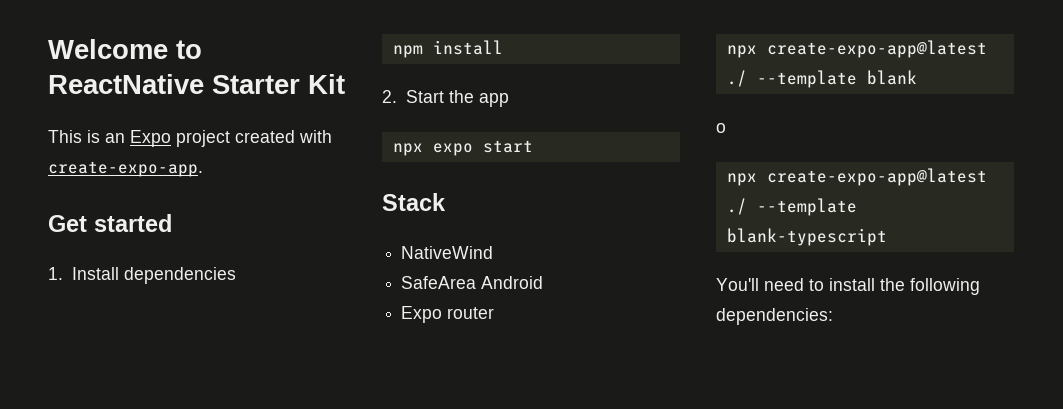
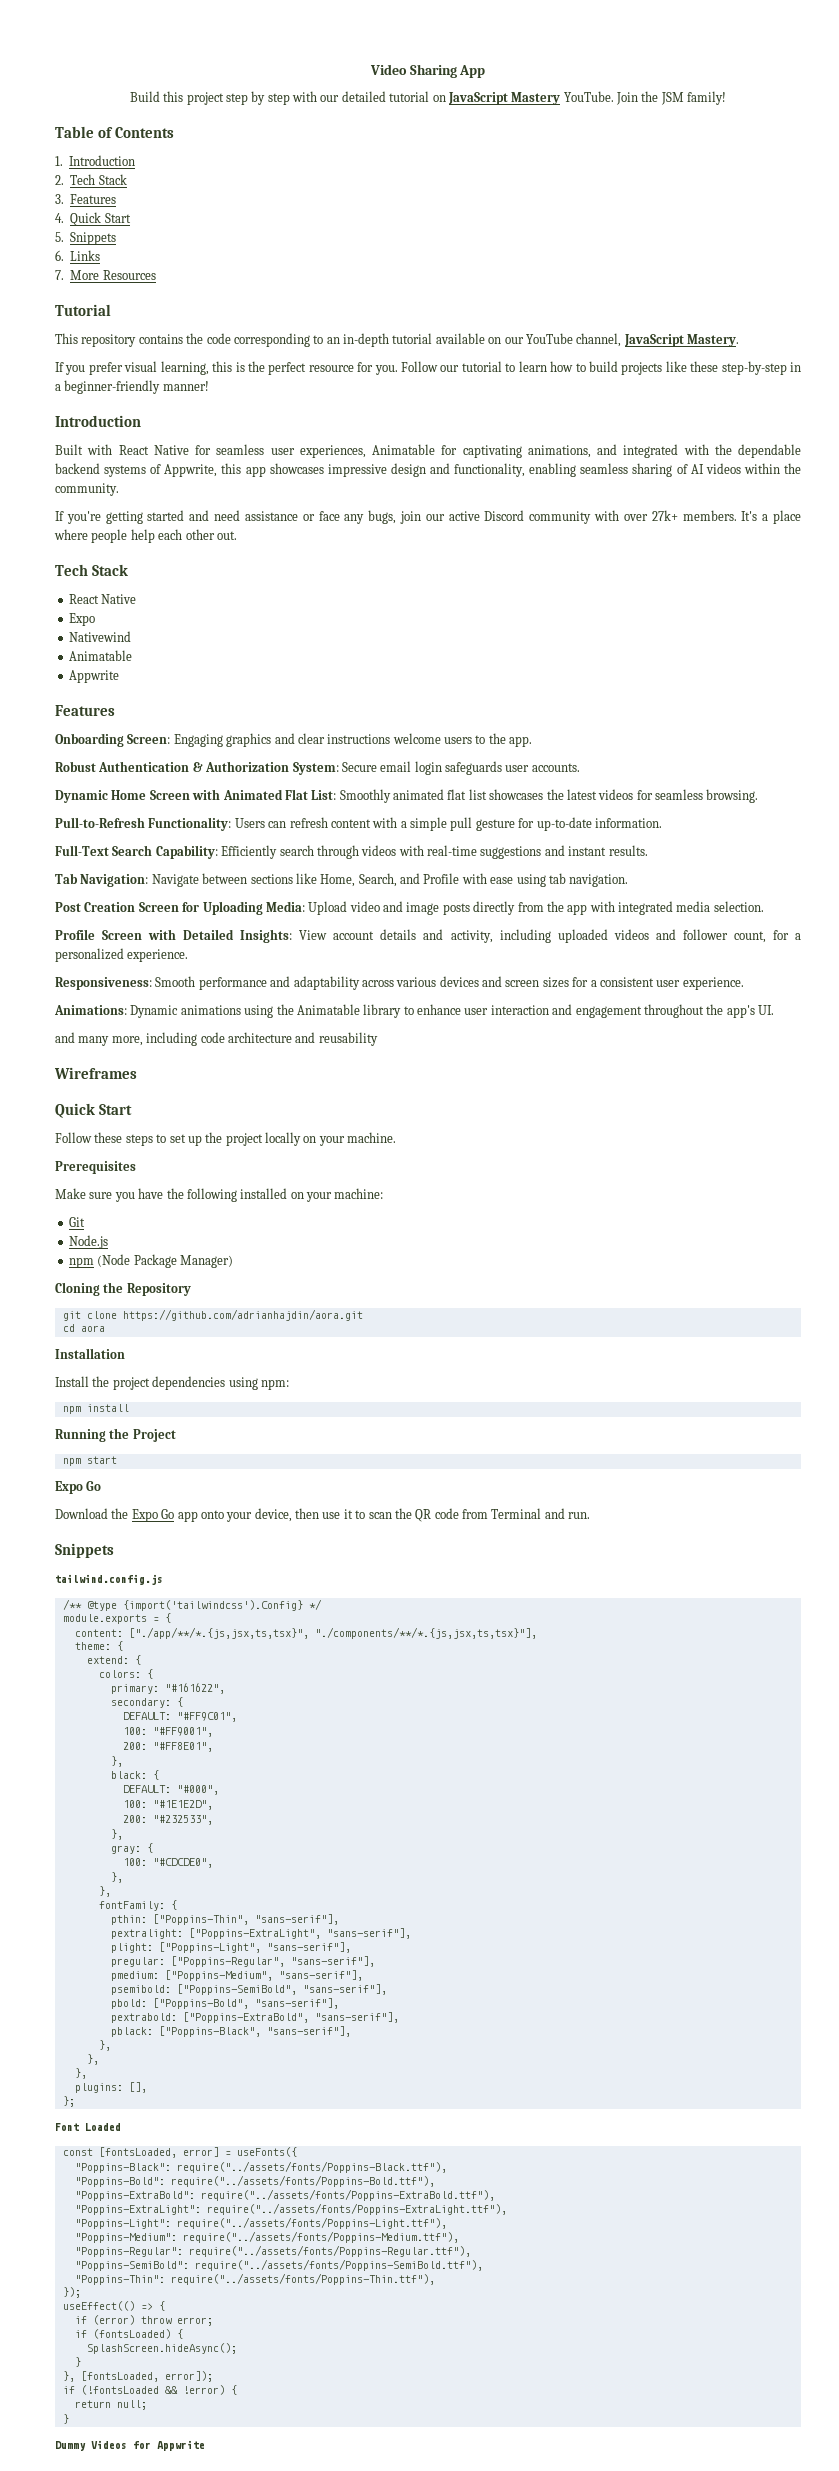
[48,39,202,59] [48,74,345,94] [48,130,332,147] [48,161,203,177] [48,214,172,232] [48,267,119,280] Welcome to ReactNative Starter Kit // This is an Expo project created with create-expo-app. // Get started // 1. Install -> [369,64,486,78] [129,91,727,105] [55,126,174,138] [55,155,136,166] [55,174,127,185] [55,194,117,204] [55,212,131,226] [55,232,117,245] [55,250,101,261] [55,270,156,280] [55,304,111,316] [55,333,739,347] [55,361,801,375] [55,380,209,394] [55,415,141,427] [55,444,801,458] [55,463,801,477] [55,483,119,496] [55,510,802,524] [54,529,237,543] [55,564,128,576] [68,594,137,604] [68,613,95,626] [68,631,131,642] [68,650,132,661] [68,670,119,683] [55,705,115,716] [55,733,533,747] [55,761,580,775] [55,789,759,803] [55,817,662,831] [55,845,648,859] [55,873,629,887] [55,901,764,915] [55,929,801,943] [55,948,189,962] [55,976,744,990] [54,1004,774,1018] [55,1032,378,1046] [54,1067,137,1079] [55,1103,132,1118] [55,1132,397,1146] [55,1161,136,1174] [55,1188,384,1202] [68,1217,85,1227] [68,1235,108,1249] [68,1254,233,1268] [55,1282,191,1296] [62,1309,363,1321] [62,1324,105,1332] [55,1348,125,1359] [55,1376,150,1390] Video Sharing App // Build this project step by step with our detailed tutorial on JavaScript Mastery YouTube. Join the JSM family! // Table of Contents // 1. Introduction // 2. Tech Stack // 3. Features // 4. Quick Start // 5. Snippets // 6. Links // 7. More Resources // Tutorial // This repository contains the code corresponding to an in-depth tutorial available on our YouTube channel, JavaScript Mastery. // If you prefer visual learning, this is the perfect resource for you. Follow our tutorial to learn how to build projects like these step-by-step in a beginner-friendly manner! // Introduction // Built with React Native for seamless user experiences, Animatable for captivating animations, and integrated with the dependable backend systems of Appwrite, this app showcases impressive design and functionality, enabling seamless sharing of AI videos within the community. // If you're getting started and need assistance or face any bugs, join our active Discord community with over 27k+ members. It's a place where people help each other out. // Tech Stack // React Native // Expo // Nativewind // Animatable // Appwrite // Features // Onboarding Screen: Engaging graphics and clear instructions welcome users to the app. // Robust Authentication & Authorization System: Secure email login safeguards user accounts. // Dynamic Home Screen with Animated Flat List: Smoothly animated flat list showcases the latest videos for seamless browsing. // Pull-to-Refresh Functionality: Users can refresh content with a simple pull gesture for up-to-date information. // Full-Text Search Capability: Efficiently search through videos with real-time suggestions and instant results. // Tab Navigation: Navigate between sections like Home, Search, and Profile with ease using tab navigation. // Post Creation Screen for Uploading Media: Upload video and image posts directly from the app with integrated media selection. // Profile Screen with Detailed Insights: View account details and activity, including uploaded videos and follower count, for a personalized experience. // Responsiveness: Smooth performance and adaptability across various devices and screen sizes for a consistent user experience. // Animations: Dynamic animations using the Animatable library to enhance user interaction and engagement throughout the app's UI. // and many more, including code architecture and reusability // Wireframes // Quick Start // Follow these steps to set up the project locally on your machine. // Prerequisites // Make sure you have the following installed on your machine: // Git // Node.js // npm (Node Package Manager) // Cloning the Repository // git clone https://github.com/adrianhajdin/aora.git // cd aora // Installation // Install the project
(236, 275) none -> [228,1377,289,1390] using npm:
[382,90,509,107] [392,140,533,156] [382,193,446,211] [401,246,494,259] [401,276,544,289] [401,306,495,323] [726,40,987,58] [726,70,917,88] [716,123,726,133] [726,168,987,186] [726,198,857,216] [726,228,887,246] [716,278,980,295] [716,308,833,325] 2. Start the app // npx expo start // Stack // NativeWind // SafeArea Android // Expo router // npx create-expo-app@latest ./ --template blank // o // npx create-expo-app@latest ./ --template blank-typescript // You'll need to install the following dependencies: -> [55,1428,176,1442] [62,1456,117,1466] [55,1481,102,1494] [55,1508,591,1522] [55,1543,114,1558] [55,1574,163,1585] [62,1599,322,1611] [62,1613,171,1624] [74,1627,537,1639] [74,1641,123,1651] [86,1655,141,1665] [98,1669,153,1679] [110,1683,225,1694] [110,1697,183,1708] [122,1712,237,1722] [122,1727,213,1737] [122,1742,213,1752] [110,1756,123,1767] [110,1770,159,1780] [122,1785,219,1795] [122,1800,213,1810] [122,1815,213,1825] [110,1829,123,1840] [110,1843,153,1854] [122,1858,213,1868] [110,1872,123,1883] [98,1886,111,1897] [98,1900,177,1911] [110,1914,339,1925] [110,1928,411,1939] [110,1942,351,1953] [110,1956,375,1967] [110,1970,363,1981] [110,1984,387,1995] [110,1998,339,2009] [110,2012,399,2023] [110,2026,351,2037] [98,2040,111,2051] [86,2054,99,2065] [74,2068,87,2079] [74,2082,147,2093] [62,2096,75,2107] [55,2123,121,2131] [62,2147,297,2158] [74,2161,447,2173] [74,2175,435,2187] [74,2189,495,2201] [74,2203,507,2215] [74,2217,447,2229] [74,2231,459,2243] [74,2245,471,2257] [74,2259,483,2271] [74,2273,435,2285] [62,2287,81,2298] [62,2301,165,2311] [74,2315,213,2326] [74,2329,183,2339] [86,2343,237,2354] [74,2357,81,2367] [62,2371,213,2382] [62,2385,237,2395] [74,2400,147,2410] [62,2414,69,2424] [55,2440,205,2451] Running the Project // npm start // Expo Go // Download the Expo Go app onto your device, then use it to scan the QR code from Terminal and run. // Snippets // tailwind.config.js // /** @type {import('tailwindcss').Config} */ // module.exports = { // content: ["./app/**/*.{js,jsx,ts,tsx}", "./components/**/*.{js,jsx,ts,tsx}"], // theme: { // extend: { // colors: { // primary: "#161622", // secondary: { // DEFAULT: "#FF9C01", // 100: "#FF9001", // 200: "#FF8E01", // }, // black: { // DEFAULT: "#000", // 100: "#1E1E2D", // 200: "#232533", // }, // gray: { // 100: "#CDCDE0", // }, // }, // fontFamily: { // pthin: ["Poppins-Thin", "sans-serif"], // pextralight: ["Poppins-ExtraLight", "sans-serif"], // plight: ["Poppins-Light", "sans-serif"], // pregular: ["Poppins-Regular", "sans-serif"], // pmedium: ["Poppins-Medium", "sans-serif"], // psemibold: ["Poppins-SemiBold", "sans-serif"], // pbold: ["Poppins-Bold", "sans-serif"], // pextrabold: ["Poppins-ExtraBold", "sans-serif"], // pblack: ["Poppins-Black", "sans-serif"], // }, // }, // }, // plugins: [], // }; // Font Loaded // const [fontsLoaded, error] = useFonts({ // "Poppins-Black": require("../assets/fonts/Poppins-Black.ttf"), // "Poppins-Bold": require("../assets/fonts/Poppins-Bold.ttf"), // "Poppins-ExtraBold": require("../assets/fonts/Poppins-ExtraBold.ttf"), // "Poppins-ExtraLight": require("../assets/fonts/Poppins-ExtraLight.ttf"), // "Poppins-Light": require("../assets/fonts/Poppins-Light.ttf"), // "Poppins-Medium": require("../assets/fonts/Poppins-Medium.ttf"), // "Poppins-Regular": require("../assets/fonts/Poppins-Regular.ttf"), // "Poppins-SemiBold": require("../assets/fonts/Poppins-SemiBold.ttf"), // "Poppins-Thin": require("../assets/fonts/Poppins-Thin.ttf"), // }); // useEffect(() => { // if (error) throw error; // if (fontsLoaded) { // SplashScreen.hideAsync(); // } // }, [fontsLoaded, error]); // if (!fontsLoaded && !error) { // return null; // } // Dummy Videos for Appwrite

